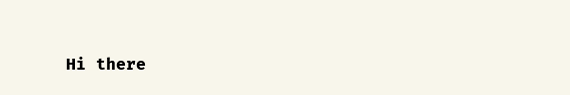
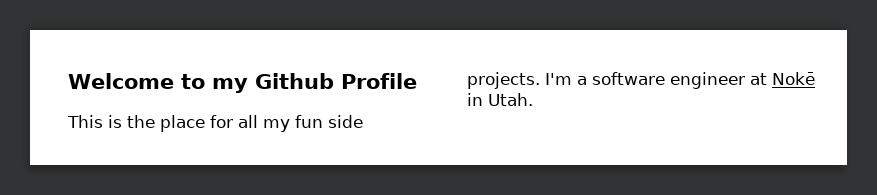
[65,56,146,70] Hi there -> [68,73,417,93] [67,115,363,132] [467,72,815,89] [467,93,533,106] Welcome to my Github Profile // This is the place for all my fun side projects. I'm a software engineer at Nokē in Utah.

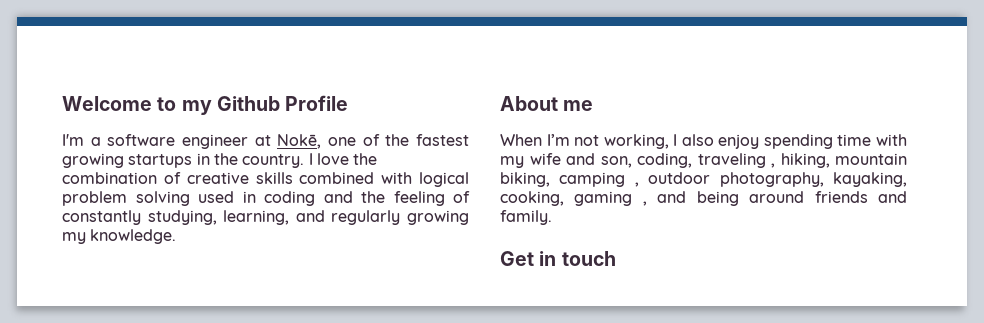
[67,115,363,132] [467,72,540,89] This is the place for all my fun side projects. -> (349, 103) none
[772,72,815,85] [467,93,533,106] Nokē in Utah. -> [277,134,470,149] [62,153,378,168] [62,172,469,187] [62,191,470,206] [62,210,470,225] [62,229,177,244] [500,96,594,111] [500,134,907,149] [500,153,907,168] [500,172,907,187] [500,191,907,206] [500,210,552,225] [500,251,616,266] Nokē, one of the fastest growing startups in the country. I love the combination of creative skills combined with logical problem solving used in coding and the feeling of constantly studying, learning, and regularly growing my knowledge. // About me // When I’m not working, I also enjoy spending time with my wife and son, coding, traveling , hiking, mountain biking, camping , outdoor photography, kayaking, cooking, gaming , and being around friends and family. // Get in touch

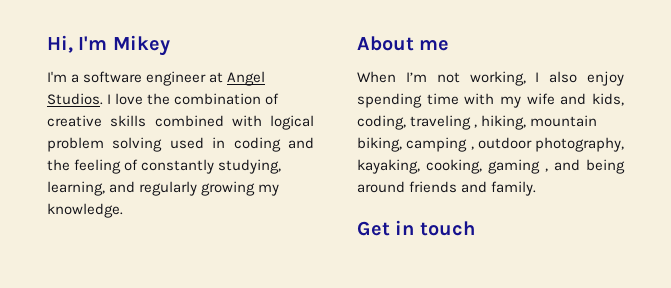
[62,95,349,115] Welcome to my Github Profile -> [47,35,170,56] Hi, I'm Mikey
[277,134,470,149] [62,153,305,168] Nokē, one of the fastest growing startups in the country. -> [227,71,266,86] [47,93,103,105] Angel Studios.
[600,156,632,168] son, -> [592,93,624,106] kids,

